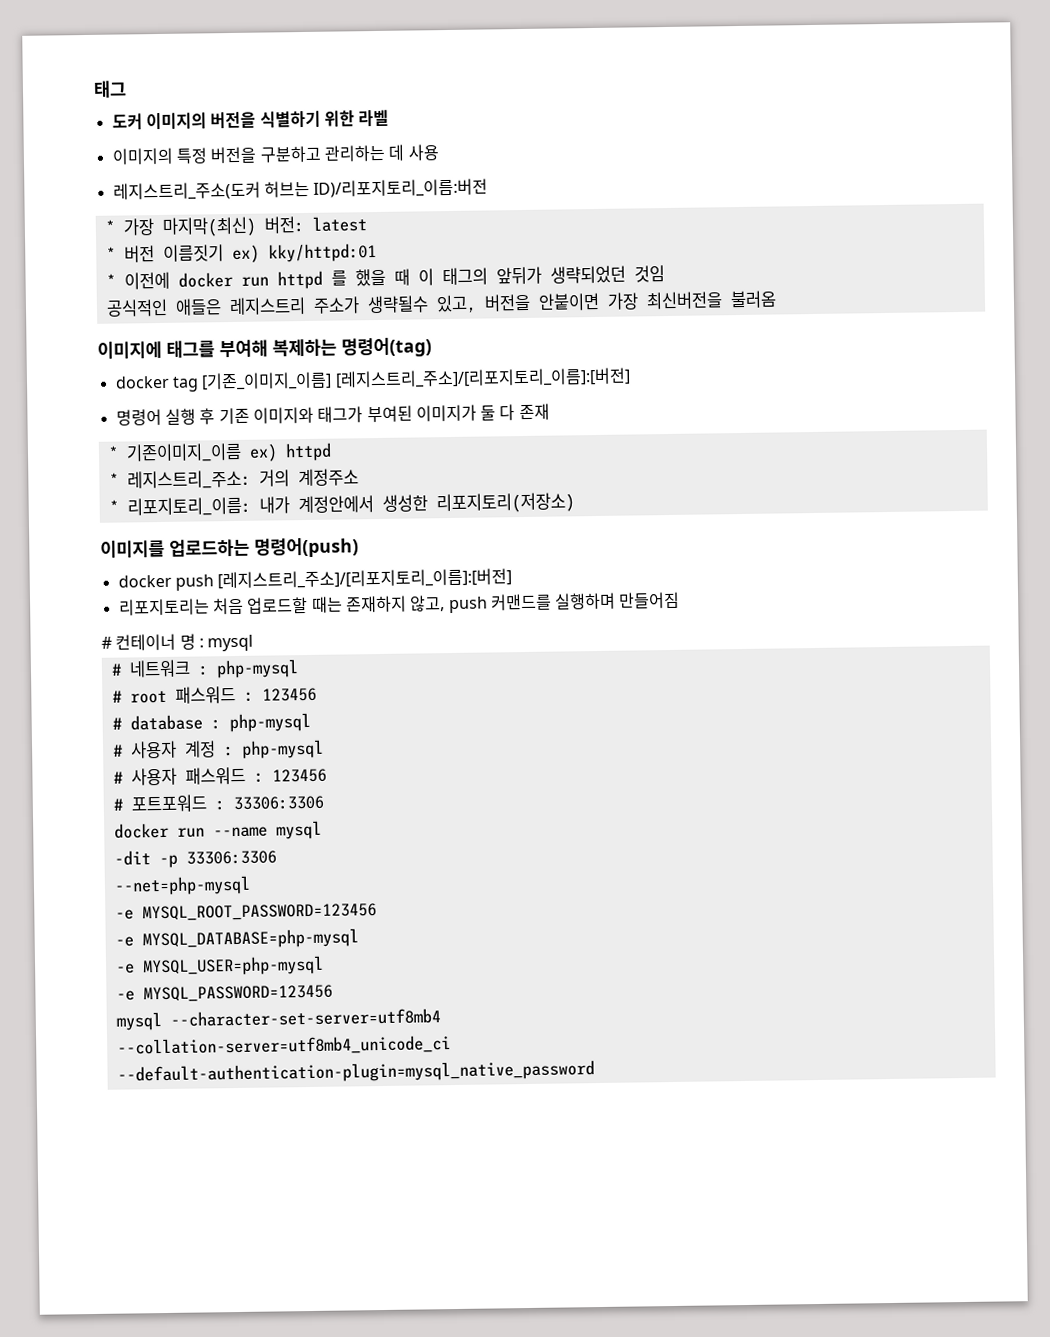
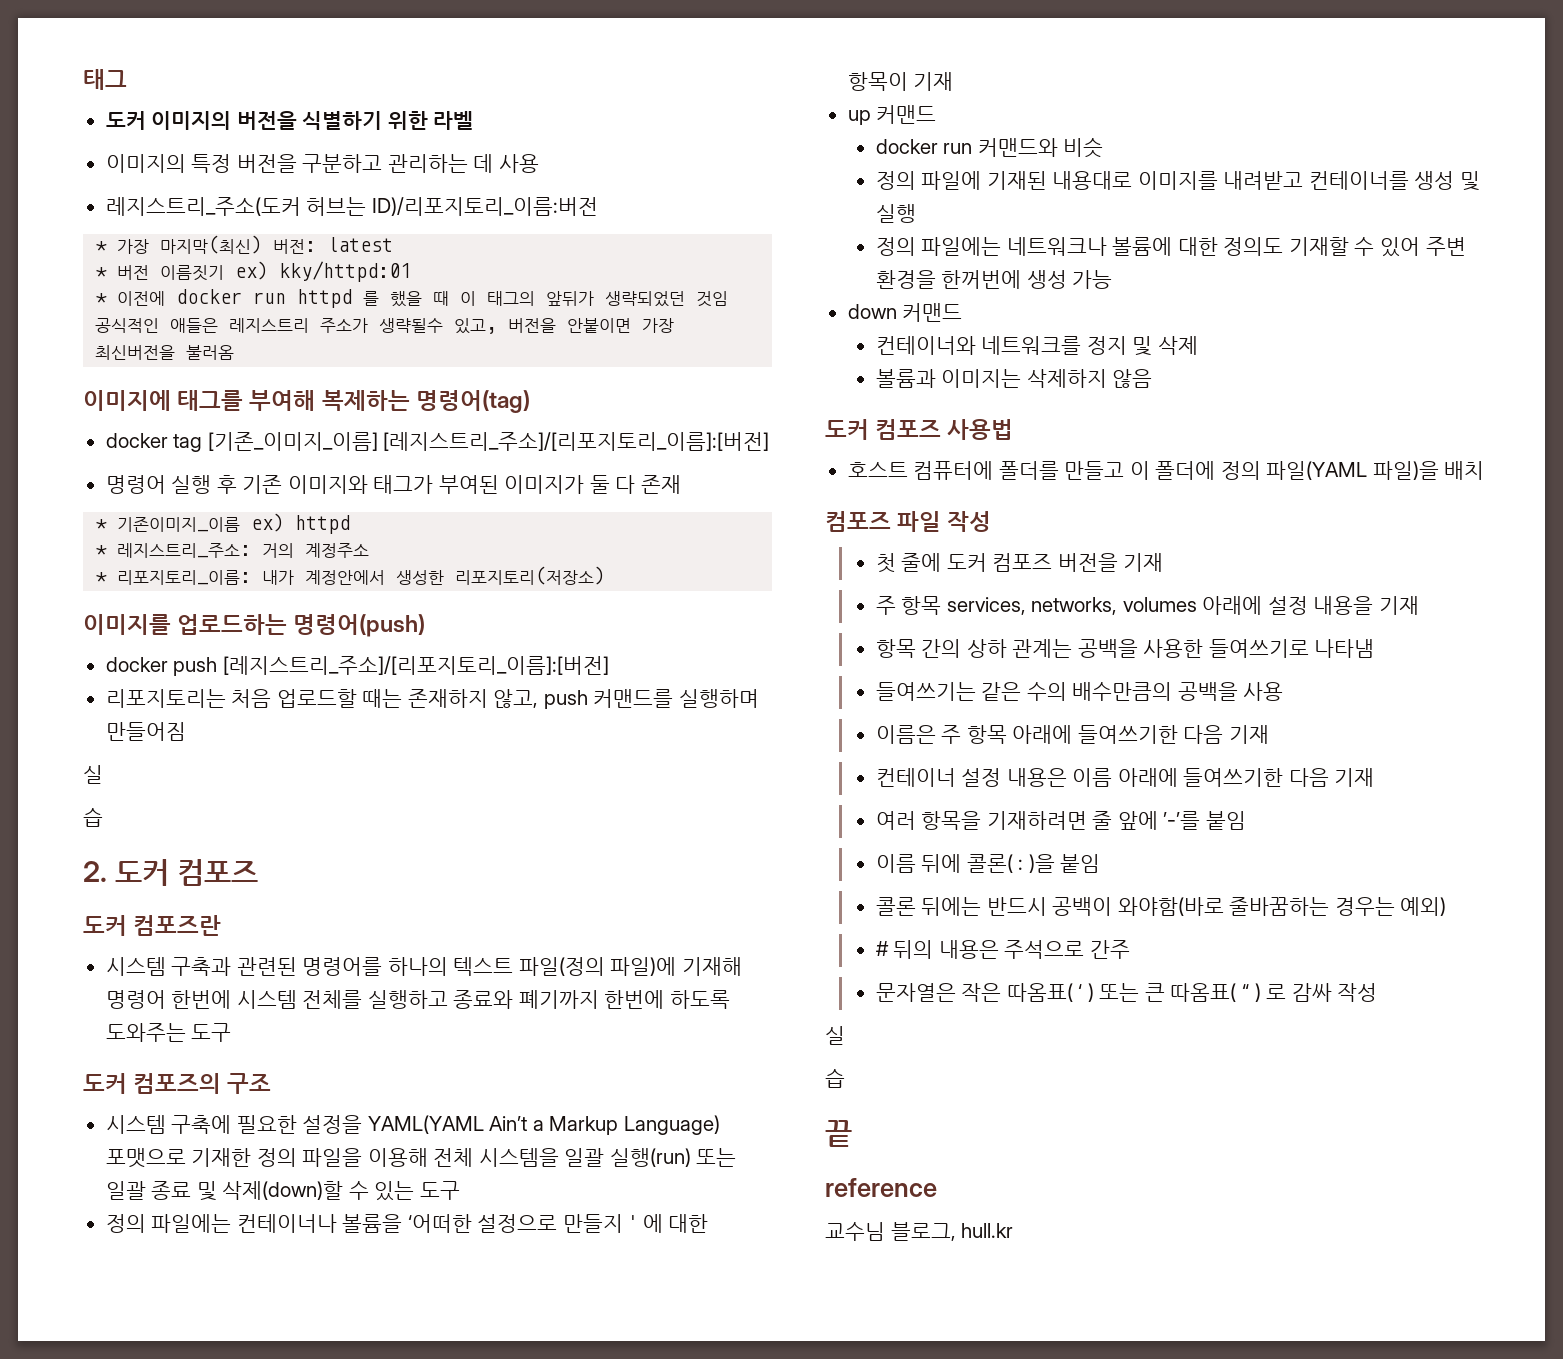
[101,633,254,652] [110,659,299,679] [111,685,317,704] [111,712,311,733] [112,739,324,759] [112,766,327,786] [112,794,324,813] [113,820,322,840] [113,850,277,869] [113,875,251,896] [114,903,377,922] [114,928,359,950] [115,955,324,977] [115,984,333,1003] [115,1008,441,1031] [116,1035,451,1057] [116,1060,595,1085] # 컨테이너 명 : mysql // # 네트워크 : php-mysql // # root 패스워드 : 123456 // # database : php-mysql // # 사용자 계정 : php-mysql // # 사용자 패스워드 : 123456 // # 포트포워드 : 33306:3306 // docker run --name mysql // -dit -p 33306:3306 // --net=php-mysql // -e MYSQL_ROOT_PASSWORD=123456 // -e MYSQL_DATABASE=php-mysql // -e MYSQL_USER=php-mysql // -e MYSQL_PASSWORD=123456 // mysql --character-set-server=utf8mb4 // --collation-server=utf8mb4_unicode_ci // --default-authentication-plugin=mysql_native_password -> [83,765,103,784] [83,807,103,827] [83,859,258,886] [83,915,222,936] [105,957,742,976] [105,990,730,1009] [105,1023,232,1042] [83,1073,272,1094] [105,1115,720,1135] [105,1148,737,1168] [105,1181,460,1201] [105,1214,709,1233] [847,72,954,91] [847,105,937,125] [875,137,1104,158] [875,171,1480,191] [875,204,916,223] [875,237,1466,257] [875,270,1113,289] [847,303,963,322] [875,336,1198,356] [875,369,1153,388] [825,419,1014,440] [847,461,1485,480] [825,511,992,532] [875,553,1164,573] [875,596,1419,615] [875,639,1375,658] [875,682,1284,701] [875,725,1269,744] [875,768,1375,787] [875,811,1246,830] [875,854,1101,873] [875,897,1447,916] [875,940,1130,959] [875,983,1378,1002] [825,1026,845,1045] [825,1068,845,1088] [825,1120,852,1147] [825,1178,937,1197] [825,1222,1014,1241] 실 // 습 // 2. 도커 컴포즈 // 도커 컴포즈란 // 시스템 구축과 관련된 명령어를 하나의 텍스트 파일(정의 파일)에 기재해 명령어 한번에 시스템 전체를 실행하고 종료와 폐기까지 한번에 하도록 도와주는 도구 // 도커 컴포즈의 구조 // 시스템 구축에 필요한 설정을 YAML(YAML Ain’t a Markup Language) 포맷으로 기재한 정의 파일을 이용해 전체 시스템을 일괄 실행(run) 또는 일괄 종료 및 삭제(down)할 수 있는 도구 // 정의 파일에는 컨테이너나 볼륨을 ‘어떠한 설정으로 만들지＇에 대한 항목이 기재 // up 커맨드 // docker run 커맨드와 비슷 // 정의 파일에 기재된 내용대로 이미지를 내려받고 컨테이너를 생성 및 실행 // 정의 파일에는 네트워크나 볼륨에 대한 정의도 기재할 수 있어 주변 환경을 한꺼번에 생성 가능 // down 커맨드 // 컨테이너와 네트워크를 정지 및 삭제 // 볼륨과 이미지는 삭제하지 않음 // 도커 컴포즈 사용법 // 호스트 컴퓨터에 폴더를 만들고 이 폴더에 정의 파일(YAML 파일)을 배치 // 컴포즈 파일 작성 // 첫 줄에 도커 컴포즈 버전을 기재 // 주 항목 services, networks, volumes 아래에 설정 내용을 기재 // 항목 간의 상하 관계는 공백을 사용한 들여쓰기로 나타냄 // 들여쓰기는 같은 수의 배수만큼의 공백을 사용 // 이름은 주 항목 아래에 들여쓰기한 다음 기재 // 컨테이너 설정 내용은 이름 아래에 들여쓰기한 다음 기재 // 여러 항목을 기재하려면 줄 앞에 ’-’를 붙임 // 이름 뒤에 콜론( : )을 붙임 // 콜론 뒤에는 반드시 공백이 와야함(바로 줄바꿈하는 경우는 예외) // # 뒤의 내용은 주석으로 간주 // 문자열은 작은 따옴표( ‘ ) 또는 큰 따옴표( “ ) 로 감싸 작성 // 실 // 습 // 끝 // reference // 교수님 블로그, hull.kr

